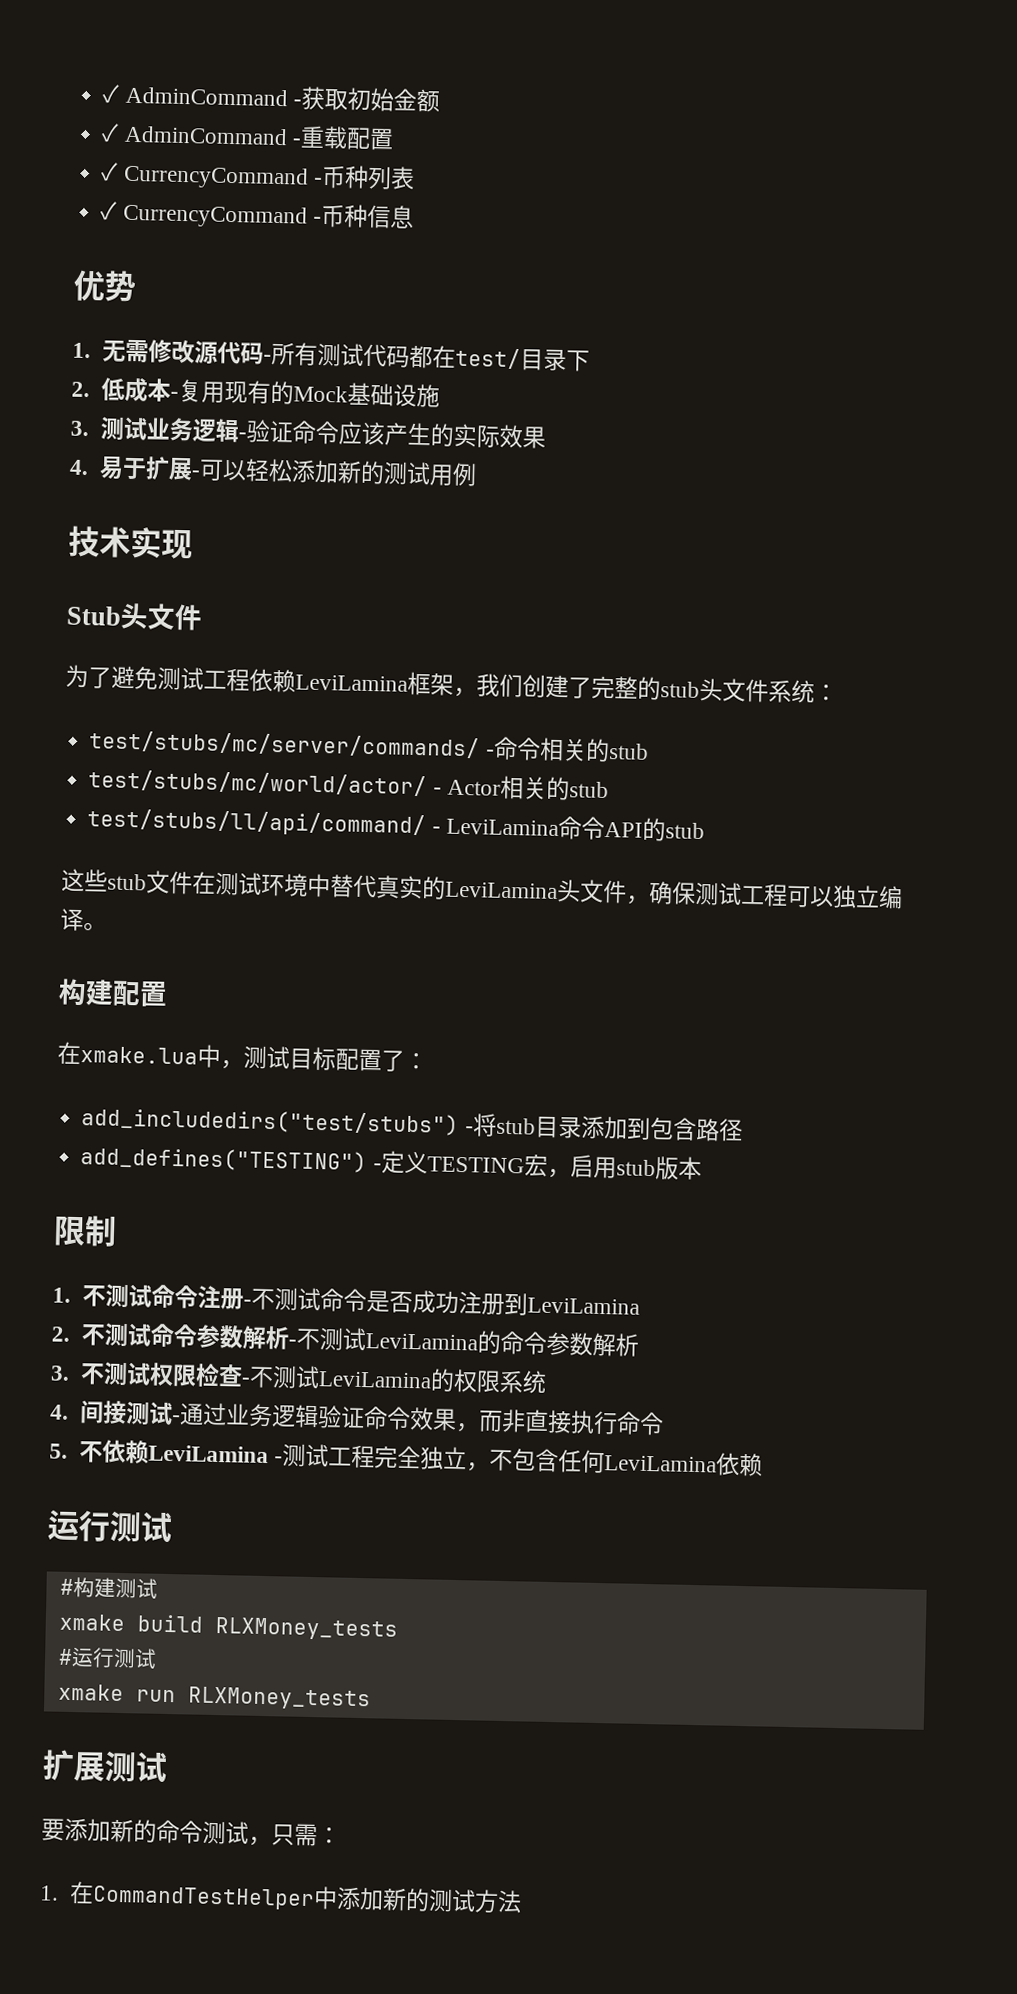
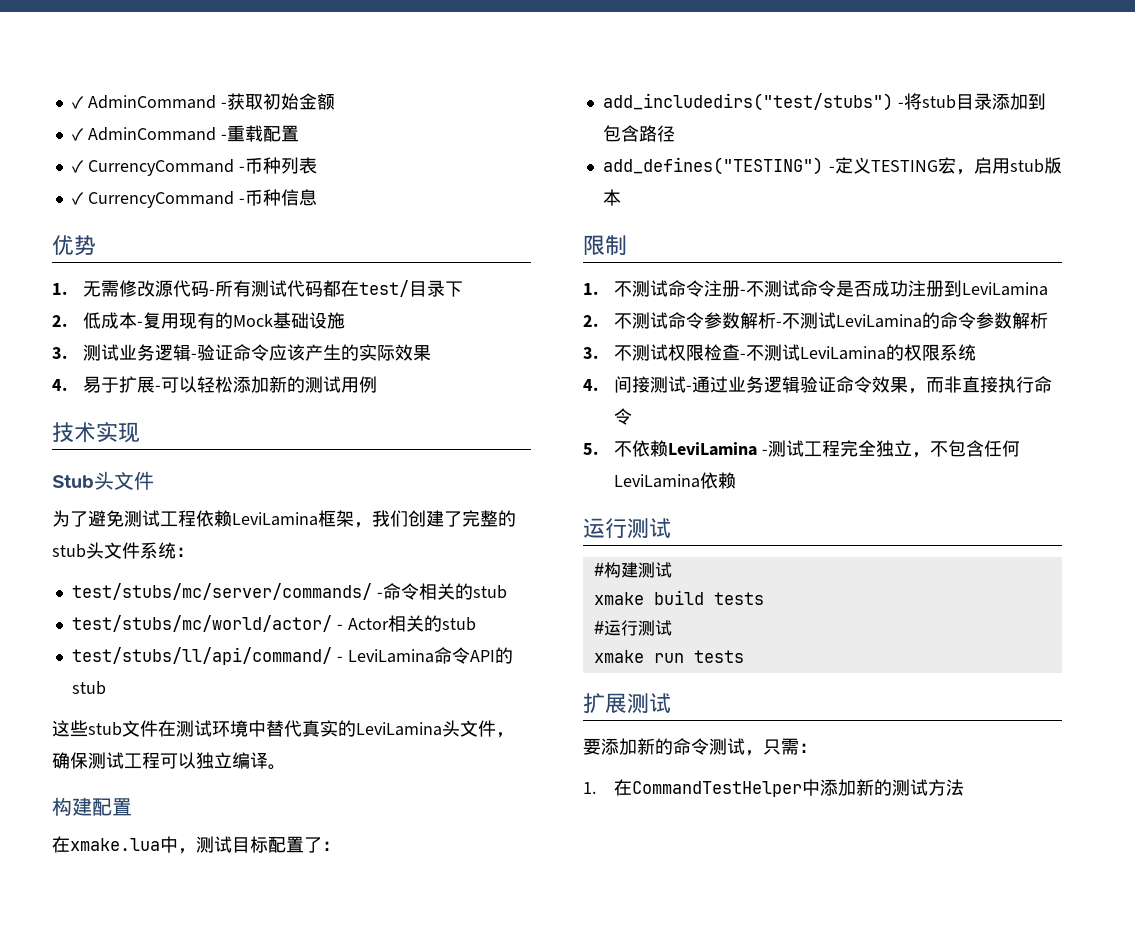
[214,1616,398,1641] RLXMoney_tests -> [713,592,764,605] tests
[187,1686,371,1711] RLXMoney_tests -> [693,650,744,663] tests

